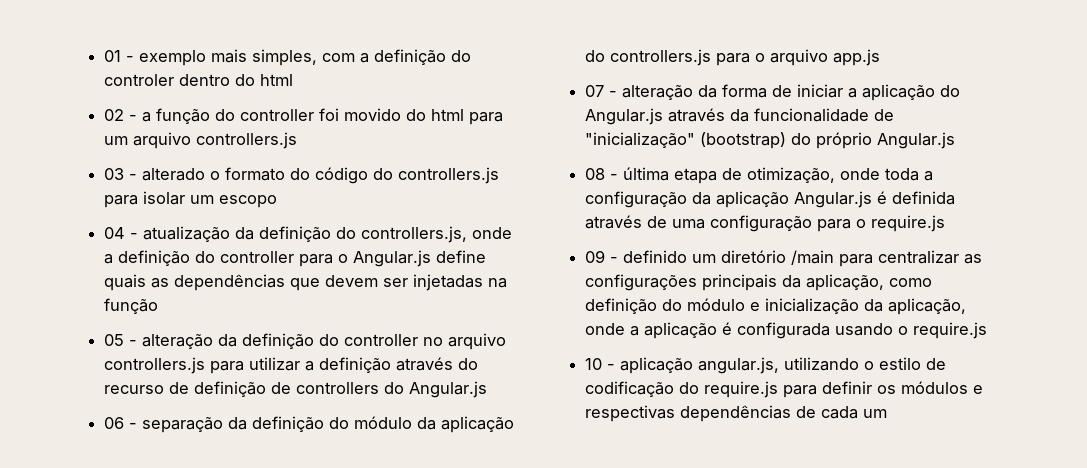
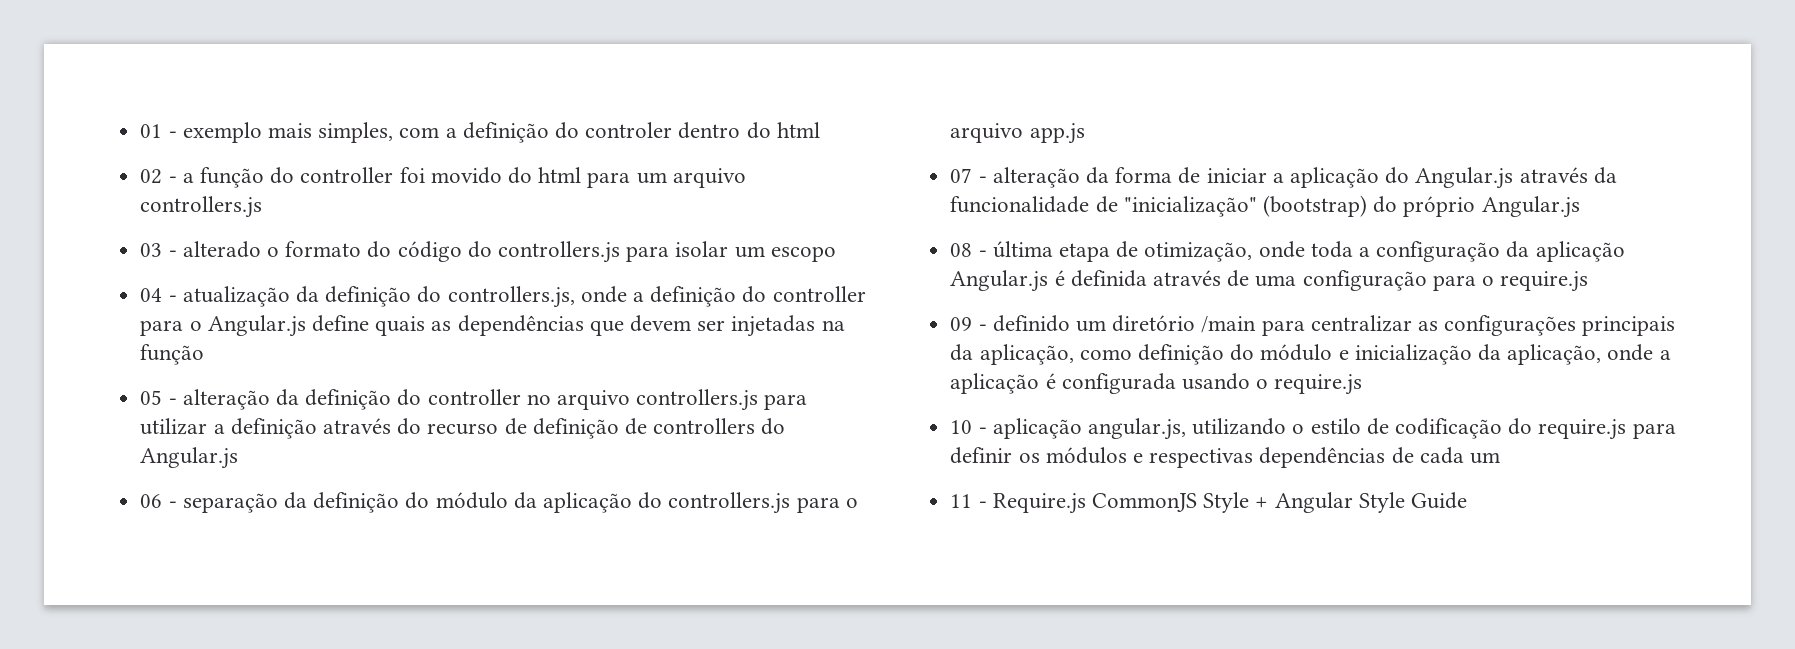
(888, 413) none -> [950,492,1467,514] // 11 - Require.js CommonJS Style + Angular Style Guide

